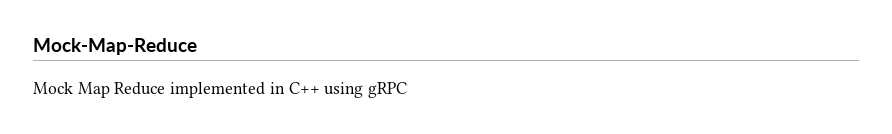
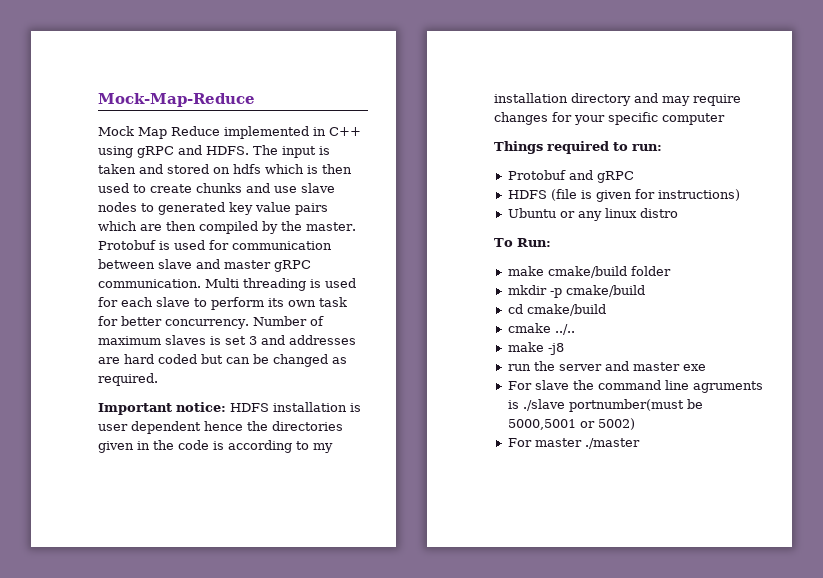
(408, 90) none -> [178,145,330,158] [98,164,352,174] [98,183,335,193] [98,202,328,215] [98,221,356,234] [98,240,332,250] [98,259,311,272] [98,278,356,291] [98,297,347,310] [98,316,324,329] [98,335,356,345] [98,354,347,367] [98,373,158,386] [98,402,361,415] [98,421,343,434] [98,440,333,453] [494,93,741,106] [494,112,725,125] [494,141,662,154] [507,170,634,183] [507,189,740,202] [507,208,678,221] [494,238,551,247] [507,266,671,278] [507,285,645,298] [507,304,606,316] [507,323,575,335] [507,342,564,355] [507,361,706,371] [507,380,763,393] [507,399,703,412] [507,418,635,430] [507,438,640,449] and HDFS. The input is taken and stored on hdfs which is then used to create chunks and use slave nodes to generated key value pairs which are then compiled by the master. Protobuf is used for communication between slave and master gRPC communication. Multi threading is used for each slave to perform its own task for better concurrency. Number of maximum slaves is set 3 and addresses are hard coded but can be changed as required. // Important notice: HDFS installation is user dependent hence the directories given in the code is according to my installation directory and may require changes for your specific computer // Things required to run: // Protobuf and gRPC // HDFS (file is given for instructions) // Ubuntu or any linux distro // To Run: // make cmake/build folder // mkdir -p cmake/build // cd cmake/build // cmake ../.. // make -j8 // run the server and master exe // For slave the command line agruments is ./slave portnumber(must be 5000,5001 or 5002) // For master ./master

